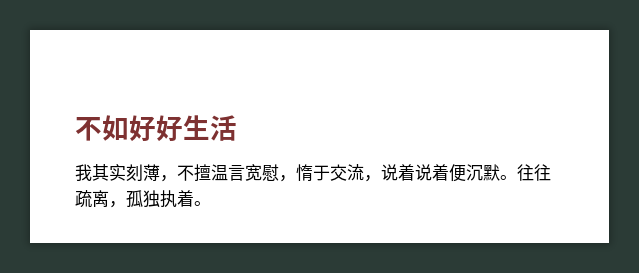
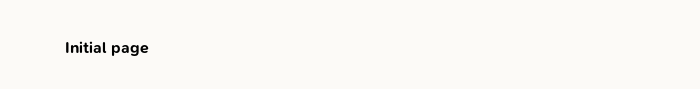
[75,115,237,142] [75,164,551,182] [75,190,211,208] 不如好好生活 // 我其实刻薄，不擅温言宽慰，惰于交流，说着说着便沉默。往往疏离，孤独执着。 -> [65,41,150,56] Initial page

